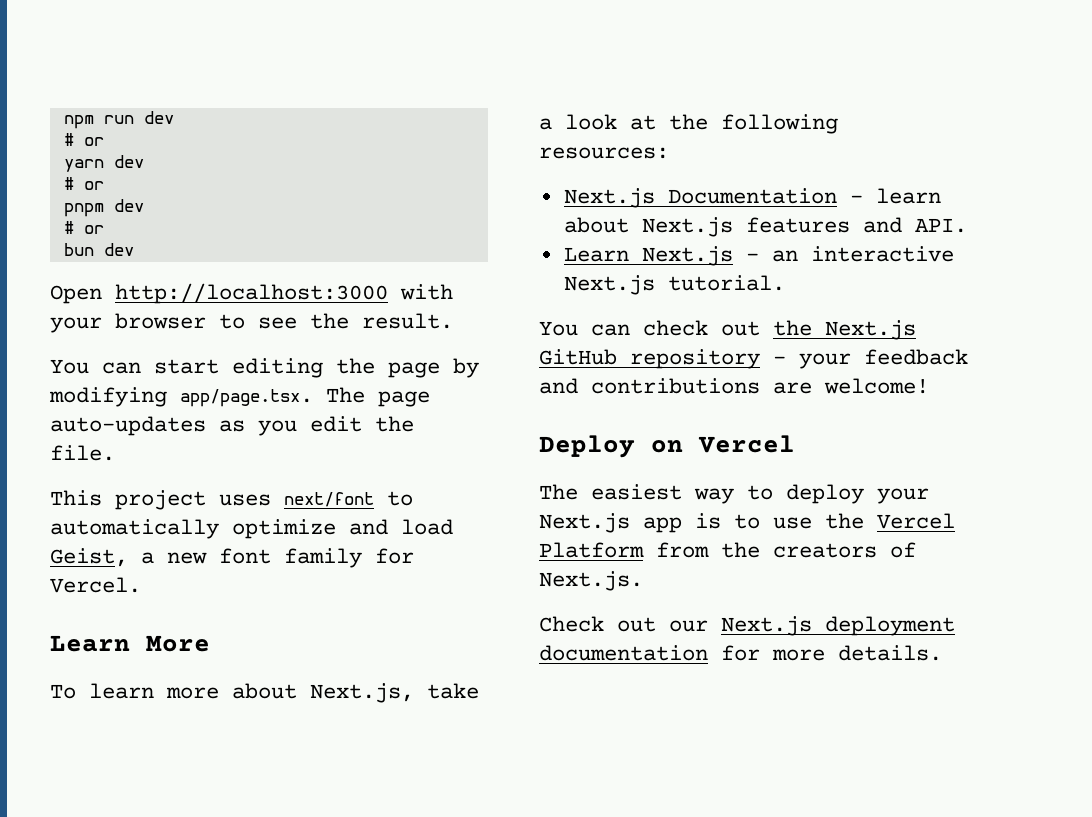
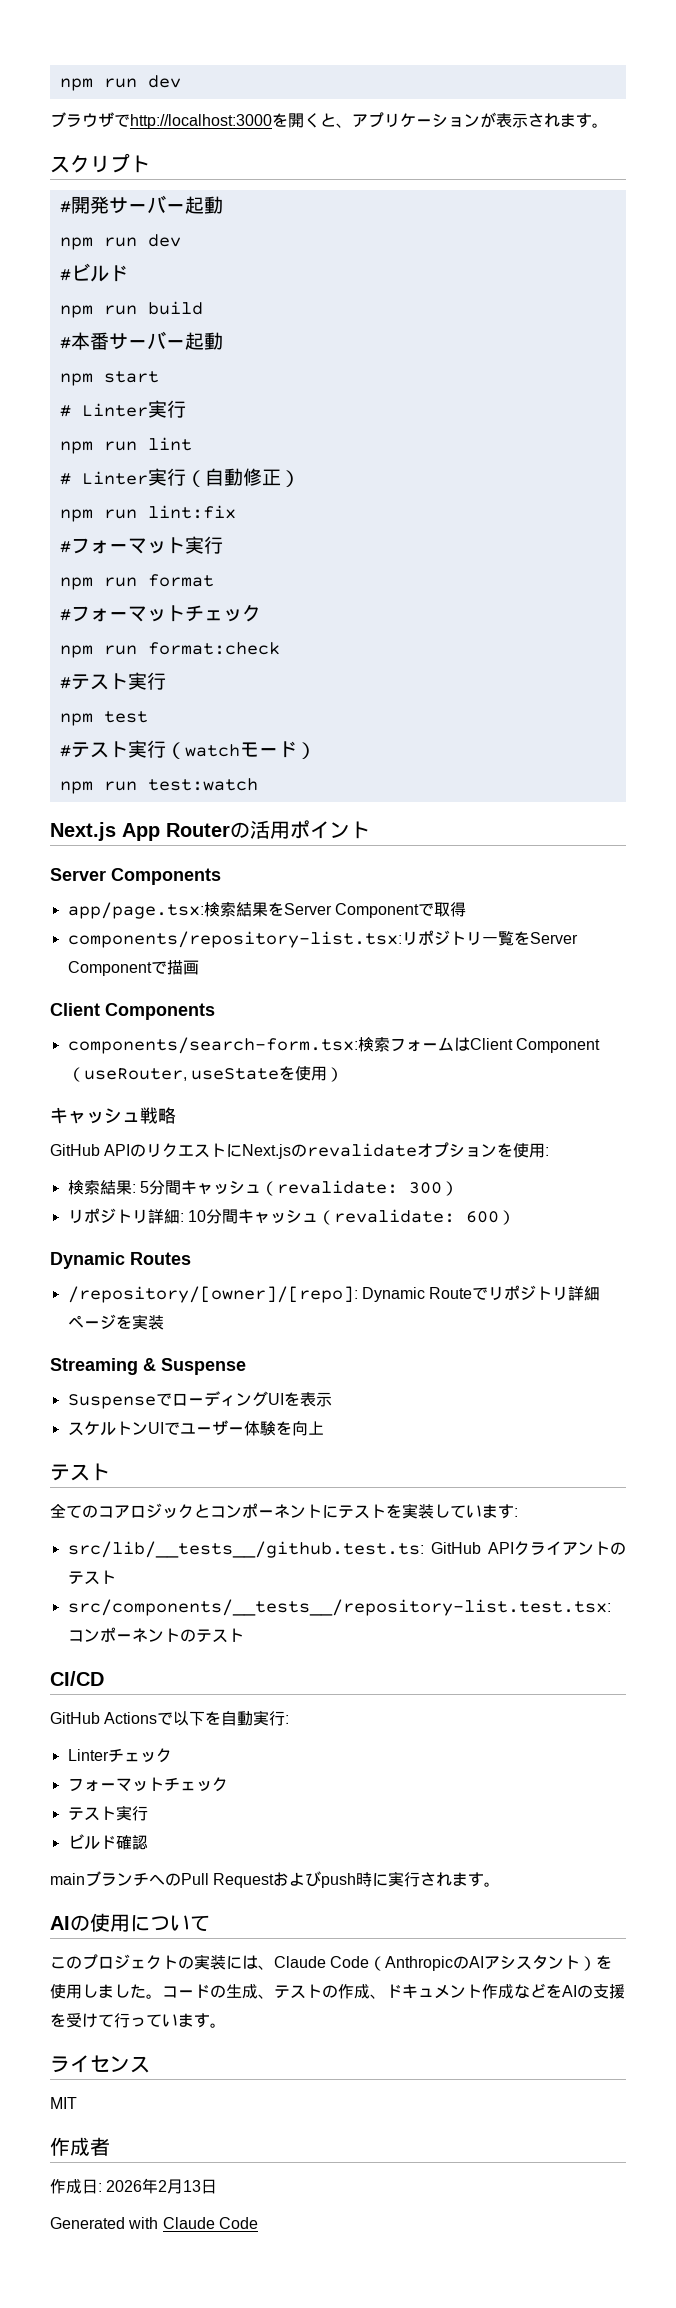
[63,111,174,129] [63,133,104,146] [63,155,144,172] [63,177,104,190] [63,199,144,217] [63,221,104,234] [63,243,134,256] [50,283,453,304] [50,313,453,333] [50,358,479,378] [49,387,430,407] [50,416,414,436] [50,445,115,461] [50,490,413,510] [50,519,453,539] [50,548,414,568] [50,577,141,593] [50,635,210,652] [50,683,479,703] [539,114,838,134] [539,147,669,159] [563,188,941,208] [563,217,967,237] [563,246,954,266] [563,275,785,295] [539,320,916,340] [539,349,968,369] [539,378,929,394] [539,435,795,458] [539,484,929,504] [539,513,955,533] [539,542,916,558] [539,571,643,591] [539,616,955,636] [539,645,942,661] npm run dev // # or // yarn dev // # or // pnpm dev // # or // bun dev // Open http://localhost:3000 with your browser to see the result. // You can start editing the page by modifying app/page.tsx. The page auto-updates as you edit the file. // This project uses next/font to automatically optimize and load Geist, a new font family for Vercel. // Learn More // To learn more about Next.js, take a look at the following resources: // Next.js Documentation - learn about Next.js features and API. // Learn Next.js - an interactive Next.js tutorial. // You can check out the Next.js GitHub repository - your feedback and contributions are welcome! // Deploy on Vercel // The easiest way to deploy your Next.js app is to use the Vercel Platform from the creators of Next.js. // Check out our Next.js deployment documentation for more details. -> [59,75,181,91] [50,112,608,129] [50,153,150,173] [59,195,223,214] [59,234,181,250] [59,263,128,282] [59,301,203,318] [59,331,223,350] [59,371,159,386] [59,400,186,418] [59,437,192,454] [59,468,300,487] [59,505,236,522] [59,536,223,554] [59,574,214,590] [59,604,261,622] [59,642,280,658] [59,672,166,690] [59,711,148,726] [59,740,316,759] [59,778,258,794] [50,820,370,841] [50,868,221,885] [67,902,466,919] [67,930,578,948] [67,960,199,976] [50,1003,215,1020] [67,1037,600,1054] [67,1066,343,1082] [50,1107,176,1124] [50,1142,550,1159] [67,1180,458,1196] [67,1208,515,1225] [50,1252,191,1269] [67,1285,601,1303] [67,1314,164,1330] [50,1358,246,1375] [67,1391,332,1409] [67,1420,324,1436] [50,1463,110,1481] [50,1503,518,1519] [67,1541,626,1558] [67,1570,116,1585] [67,1599,611,1616] [67,1627,244,1643] [50,1671,104,1686] [50,1710,290,1726] [67,1748,172,1763] [67,1777,228,1792] [67,1805,148,1821] [67,1834,148,1850] [50,1871,501,1888] [50,1913,210,1932] [50,1954,613,1971] [50,1983,625,1999] [50,2013,226,2028] [50,2055,150,2073] [50,2097,77,2109] [50,2137,110,2156] [50,2178,218,2194] [50,2217,258,2229] npm run dev // ブラウザでhttp://localhost:3000を開くと、アプリケーションが表示されます。 // スクリプト // #開発サーバー起動 // npm run dev // #ビルド // npm run build // #本番サーバー起動 // npm start // # Linter実行 // npm run lint // # Linter実行（自動修正） // npm run lint:fix // #フォーマット実行 // npm run format // #フォーマットチェック // npm run format:check // #テスト実行 // npm test // #テスト実行（watchモード） // npm run test:watch // Next.js App Routerの活用ポイント // Server Components // app/page.tsx:検索結果をServer Componentで取得 // components/repository-list.tsx:リポジトリ一覧をServer Componentで描画 // Client Components // components/search-form.tsx:検索フォームはClient Component（useRouter, useStateを使用） // キャッシュ戦略 // GitHub APIのリクエストにNext.jsのrevalidateオプションを使用: // 検索結果: 5分間キャッシュ（revalidate: 300） // リポジトリ詳細: 10分間キャッシュ（revalidate: 600） // Dynamic Routes // /repository/[owner]/[repo]: Dynamic Routeでリポジトリ詳細ページを実装 // Streaming & Suspense // SuspenseでローディングUIを表示 // スケルトンUIでユーザー体験を向上 // テスト // 全てのコアロジックとコンポーネントにテストを実装しています: // src/lib/__tests__/github.test.ts: GitHub APIクライアントのテスト // src/components/__tests__/repository-list.test.tsx:コンポーネントのテスト // CI/CD // GitHub Actionsで以下を自動実行: // Linterチェック // フォーマットチェック // テスト実行 // ビルド確認 // mainブランチへのPull Requestおよびpush時に実行されます。 // AIの使用について // このプロジェクトの実装には、Claude Code（AnthropicのAIアシスタント）を使用しました。コードの生成、テストの作成、ドキュメント作成などをAIの支援を受けて行っています。 // ライセンス // MIT // 作成者 // 作成日: 2026年2月13日 // Generated with Claude Code

